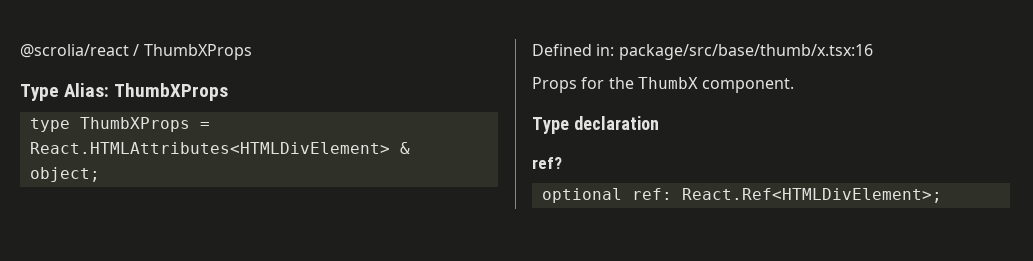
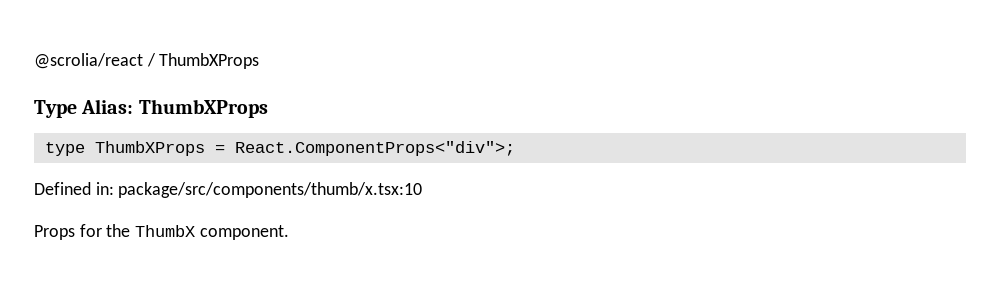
[29,142,410,154] [29,167,100,182] React.HTMLAttributes<HTMLDivElement> & object; -> [234,141,515,156] React.ComponentProps<"div">;
[618,44,873,60] package/src/base/thumb/x.tsx:16 -> [118,182,423,198] package/src/components/thumb/x.tsx:10
[532,116,659,134] [532,157,562,169] [541,188,942,203] // Type declaration // ref? // optional ref: React.Ref<HTMLDivElement>; -> (289, 232) none

